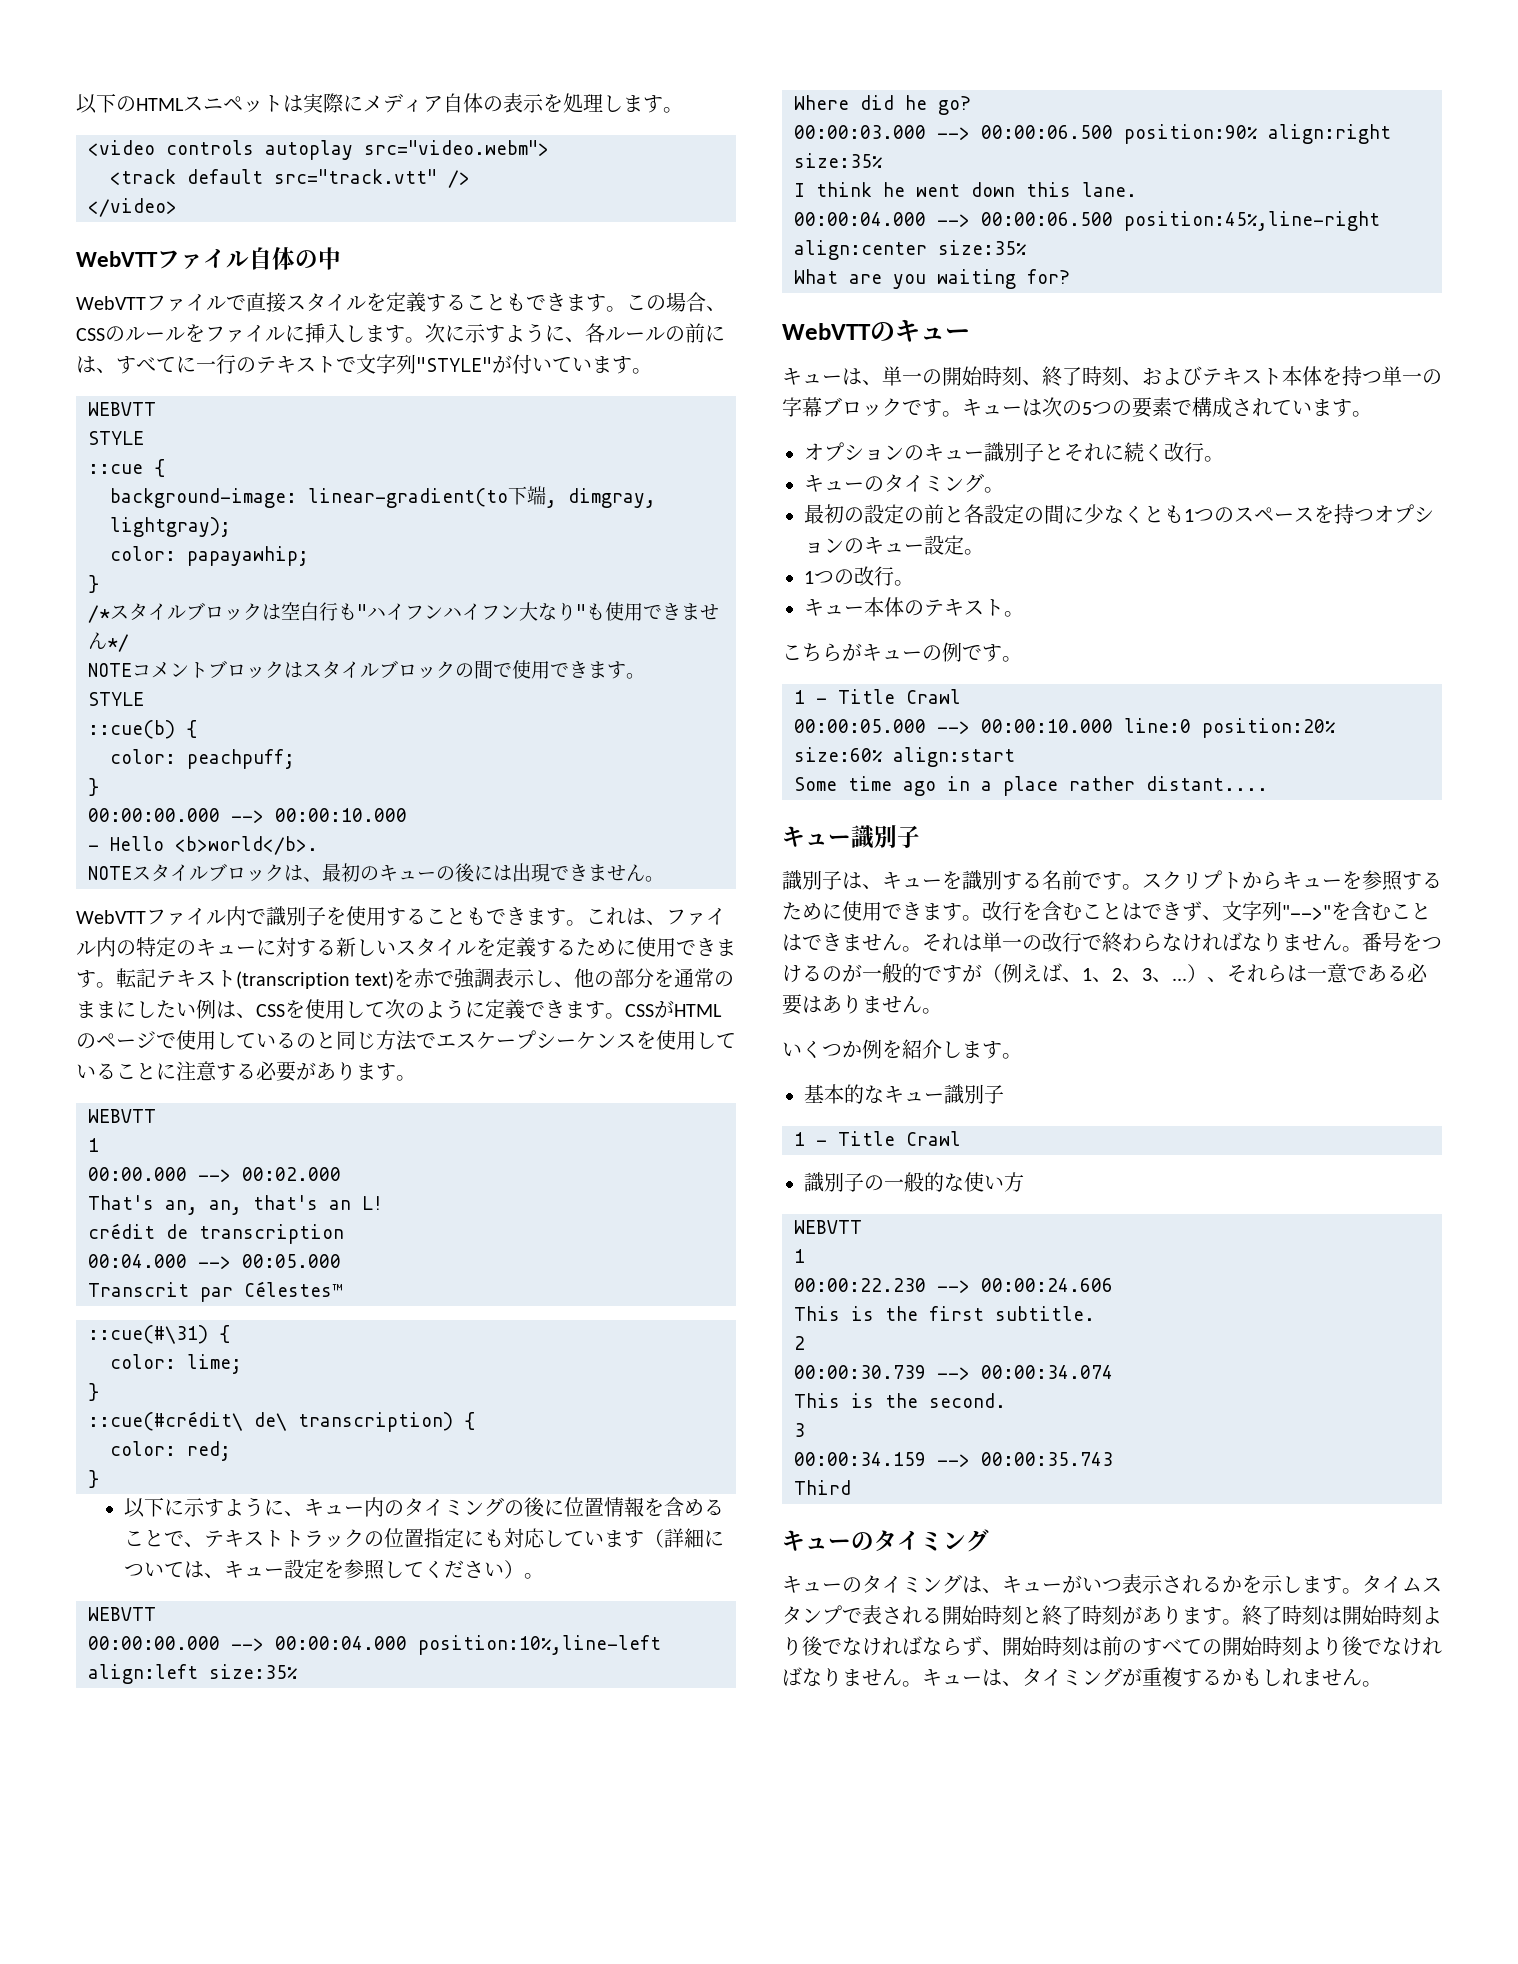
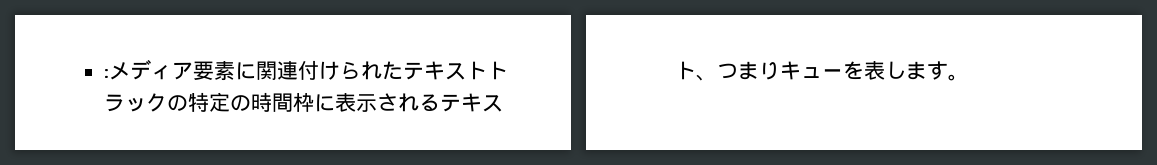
[76,93,683,114] [88,140,549,160] [110,169,470,188] [88,198,177,217] [76,247,341,270] [76,292,726,313] [76,323,725,343] [76,354,652,374] [88,402,156,416] [88,431,144,445] [88,459,165,477] [110,486,656,508] [110,517,231,537] [110,546,309,566] [88,575,99,593] [88,602,719,623] [88,632,129,652] [88,660,645,679] [88,692,144,706] [88,720,197,739] [110,749,295,769] [88,778,99,796] [88,808,407,823] [88,836,318,855] [88,863,664,882] [76,906,726,926] [76,937,736,957] [76,968,735,989] [76,999,722,1019] [76,1030,736,1051] [76,1061,416,1082] [88,1109,156,1123] [88,1138,99,1152] [88,1167,341,1182] [88,1195,383,1215] [88,1223,344,1244] [88,1254,341,1269] [88,1281,343,1302] [88,1325,230,1344] [110,1354,242,1374] [88,1383,99,1401] [88,1411,475,1432] [110,1441,231,1461] [88,1470,99,1488] [123,1497,724,1518] [123,1530,204,1547] 以下のHTMLスニペットは実際にメディア自体の表示を処理します。 // <video controls autoplay src="video.webm"> // <track default src="track.vtt" /> // </video> // WebVTTファイル自体の中 // WebVTTファイルで直接スタイルを定義することもできます。この場合、CSSのルールをファイルに挿入します。次に示すように、各ルールの前には、すべてに一行のテキストで文字列"STYLE"が付いています。 // WEBVTT // STYLE // ::cue { // background-image: linear-gradient(to下端, dimgray, lightgray); // color: papayawhip; // } // /*スタイルブロックは空白行も"ハイフンハイフン大なり"も使用できません*/ // NOTEコメントブロックはスタイルブロックの間で使用できます。 // STYLE // ::cue(b) { // color: peachpuff; // } // 00:00:00.000 --> 00:00:10.000 // - Hello <b>world</b>. // NOTEスタイルブロックは、最初のキューの後には出現できません。 // WebVTTファイル内で識別子を使用することもできます。これは、ファイル内の特定のキューに対する新しいスタイルを定義するために使用できます。転記テキスト(transcription text)を赤で強調表示し、他の部分を通常のままにしたい例は、CSSを使用して次のように定義できます。CSSがHTMLのページで使用しているのと同じ方法でエスケープシーケンスを使用していることに注意する必要があります。 // WEBVTT // 1 // 00:00.000 --> 00:02.000 // That's an, an, that's an L! // crédit de transcription // 00:04.000 --> 00:05.000 // Transcrit par Célestes™ // ::cue(#\31) { // color: lime; // } // ::cue(#crédit\ de\ transcription) { // color: red; // } // 以下に示すように、キュー内のタイミングの後に位置情報を含めることで、 -> [103,59,403,81] :メディア要素に関連付けられた
[383,1528,724,1548] [123,1559,544,1580] [88,1607,156,1621] [88,1635,661,1655] [88,1664,298,1684] [794,95,971,115] [794,124,1391,144] [794,153,883,168] [794,182,1137,197] [794,211,1380,231] [794,240,1027,260] [794,269,1070,289] [782,319,970,342] [782,366,1442,387] [782,397,1372,418] [804,442,1224,462] [804,473,1004,493] [804,504,1434,524] [804,535,984,555] [804,566,914,586] [804,597,1024,617] [782,642,1022,662] [794,689,961,704] [794,718,1336,738] [794,747,1015,767] [794,776,1268,796] [782,825,920,849] [782,870,1442,891] [782,901,1431,921] [782,932,1442,953] [782,963,1428,983] [782,994,942,1015] [782,1039,1022,1059] [804,1084,1004,1104] [794,1131,961,1146] [804,1172,1024,1192] [794,1220,862,1234] [794,1249,805,1263] [794,1278,1113,1293] [794,1306,1095,1321] [794,1336,805,1350] [794,1365,1113,1380] [794,1393,1006,1408] [794,1423,805,1437] [794,1452,1113,1467] [794,1480,851,1495] [782,1529,989,1552] [782,1574,1442,1594] [782,1605,1442,1626] [782,1636,1442,1656] [782,1667,1362,1687] 位置指定にも対応しています（詳細については、キュー設定を参照してください）。 // WEBVTT // 00:00:00.000 --> 00:00:04.000 position:10%,line-left align:left size:35% // Where did he go? // 00:00:03.000 --> 00:00:06.500 position:90% align:right size:35% // I think he went down this lane. // 00:00:04.000 --> 00:00:06.500 position:45%,line-right align:center size:35% // What are you waiting for? // WebVTTのキュー // キューは、単一の開始時刻、終了時刻、およびテキスト本体を持つ単一の字幕ブロックです。キューは次の5つの要素で構成されています。 // オプションのキュー識別子とそれに続く改行。 // キューのタイミング。 // 最初の設定の前と各設定の間に少なくとも1つのスペースを持つオプションのキュー設定。 // 1つの改行。 // キュー本体のテキスト。 // こちらがキューの例です。 // 1 - Title Crawl // 00:00:05.000 --> 00:00:10.000 line:0 position:20% size:60% align:start // Some time ago in a place rather distant.... // キュー識別子 // 識別子は、キューを識別する名前です。スクリプトからキューを参照するために使用できます。改行を含むことはできず、文字列"-->"を含むことはできません。それは単一の改行で終わらなければなりません。番号をつけるのが一般的ですが（例えば、1、2、3、...）、それらは一意である必要はありません。 // いくつか例を紹介します。 // 基本的なキュー識別子 // 1 - Title Crawl // 識別子の一般的な使い方 // WEBVTT // 1 // 00:00:22.230 --> 00:00:24.606 // This is the first subtitle. // 2 // 00:00:30.739 --> 00:00:34.074 // This is the second. // 3 // 00:00:34.159 --> 00:00:35.743 // Third // キューのタイミング // キューのタイミングは、キューがいつ表示されるかを示します。タイムスタンプで表される開始時刻と終了時刻があります。終了時刻は開始時刻より後でなければならず、開始時刻は前のすべての開始時刻より後でなければなりません。キューは、タイミングが重複するかもしれません -> [187,92,503,112] [674,61,948,81] 特定の時間枠に表示されるテキスト、つまりキューを表します

